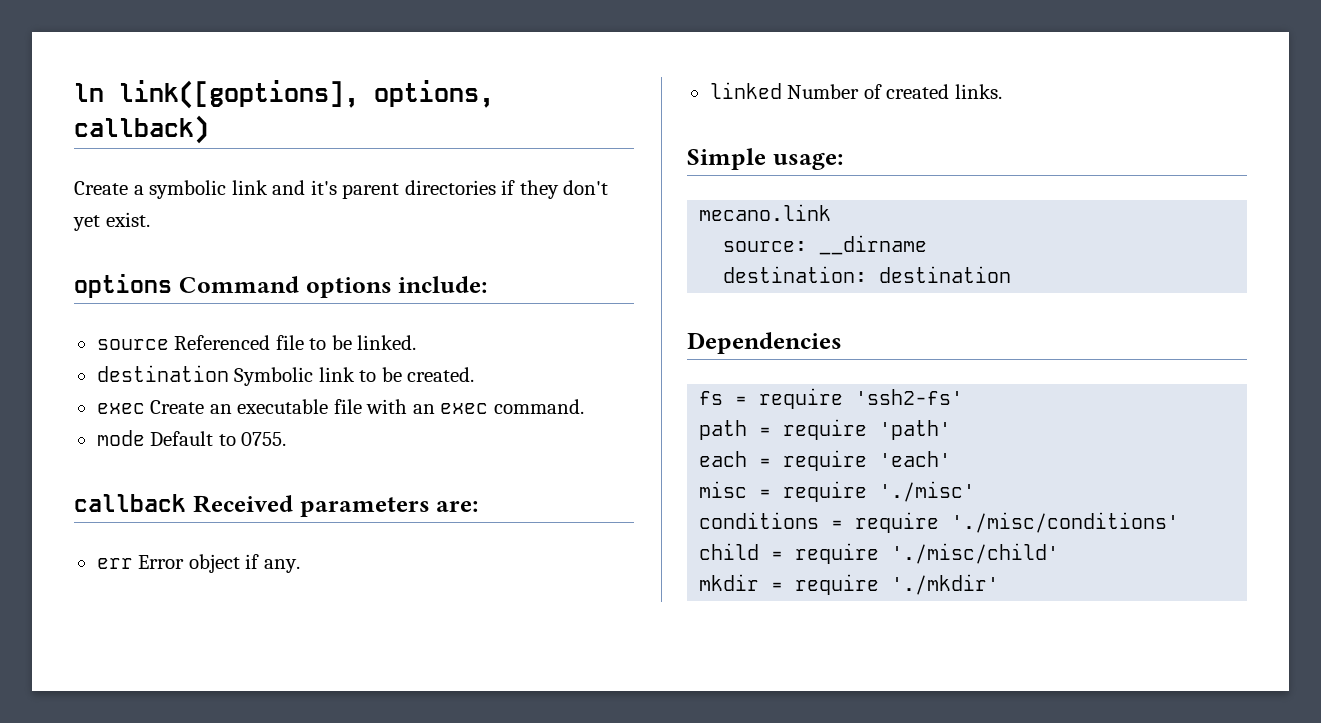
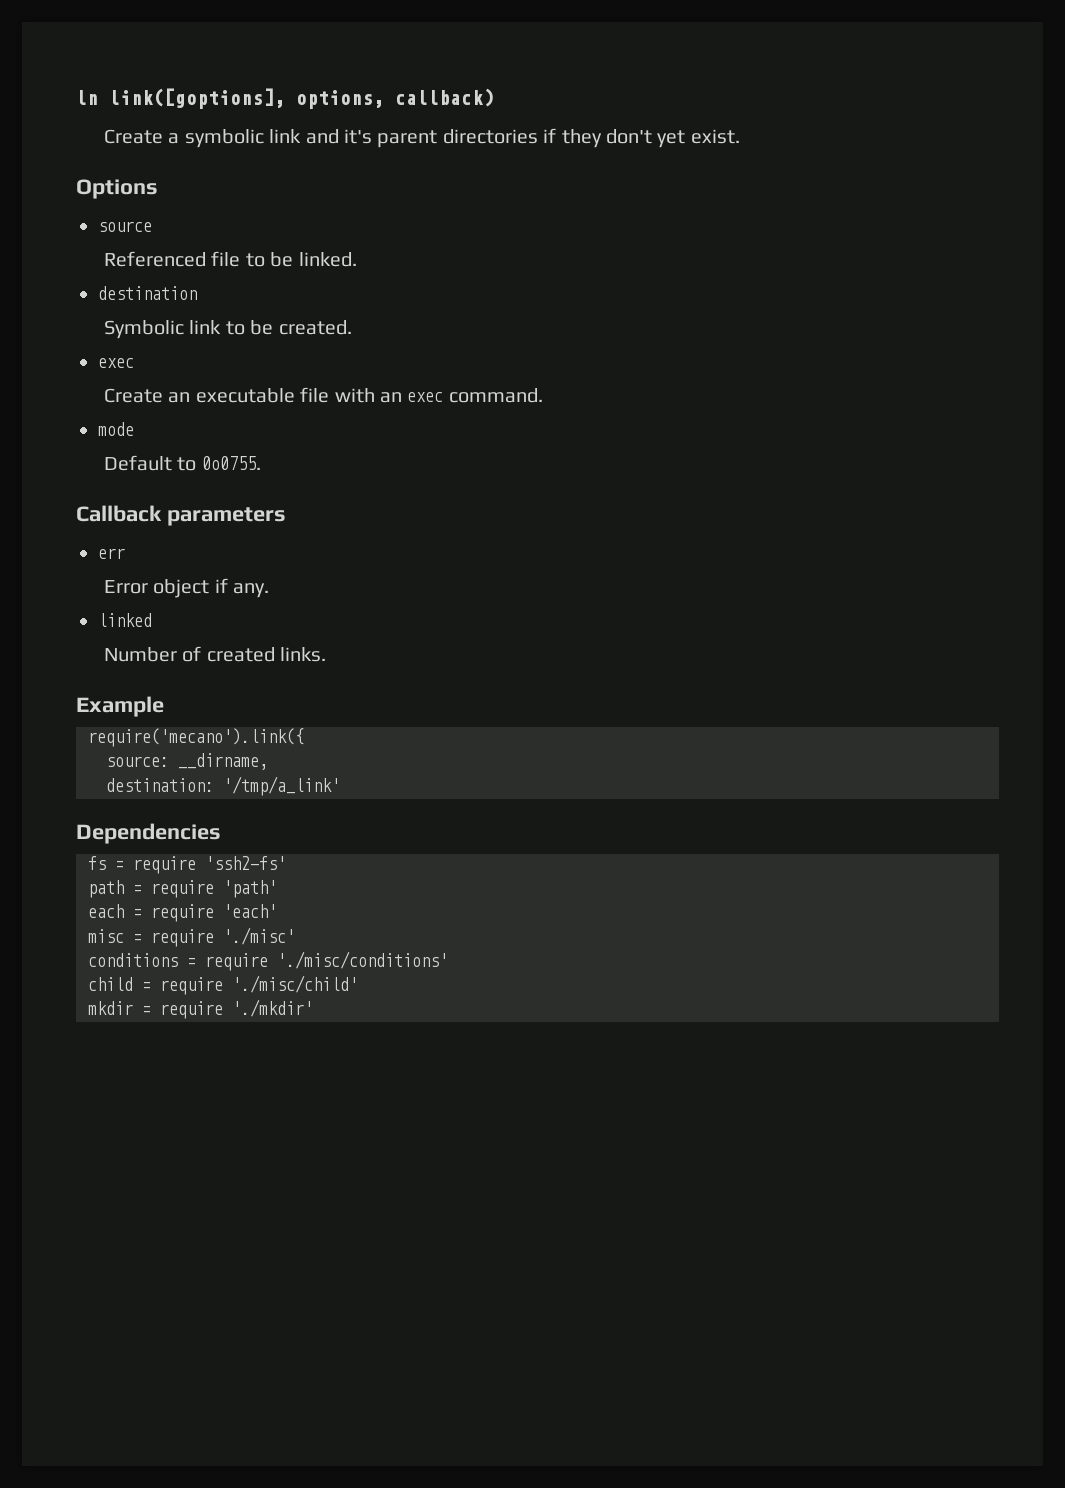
[74,274,488,298] options Command options include: -> [76,179,158,199] Options
(169, 344) none -> (152, 226) //
(229, 373) none -> (197, 293) //
(145, 408) none -> (134, 363) //
(145, 438) none -> (134, 429) //
[241,432,287,446] [74,494,293,513] 0755. // callback Received -> [201,456,261,470] [76,505,162,522] 0o0755. // Callback
[436,501,479,512] are: -> (286, 516) none
(133, 563) none -> (125, 553) //
(782, 90) none -> (152, 620) //
[687,148,843,170] [699,204,832,221] Simple usage: // mecano.link -> [76,696,164,717] [88,728,304,747] Example // require('mecano').link({
[819,235,928,255] __dirname -> [178,753,268,770] __dirname,
[879,266,1012,283] destination -> [223,776,340,796] '/tmp/a_link'

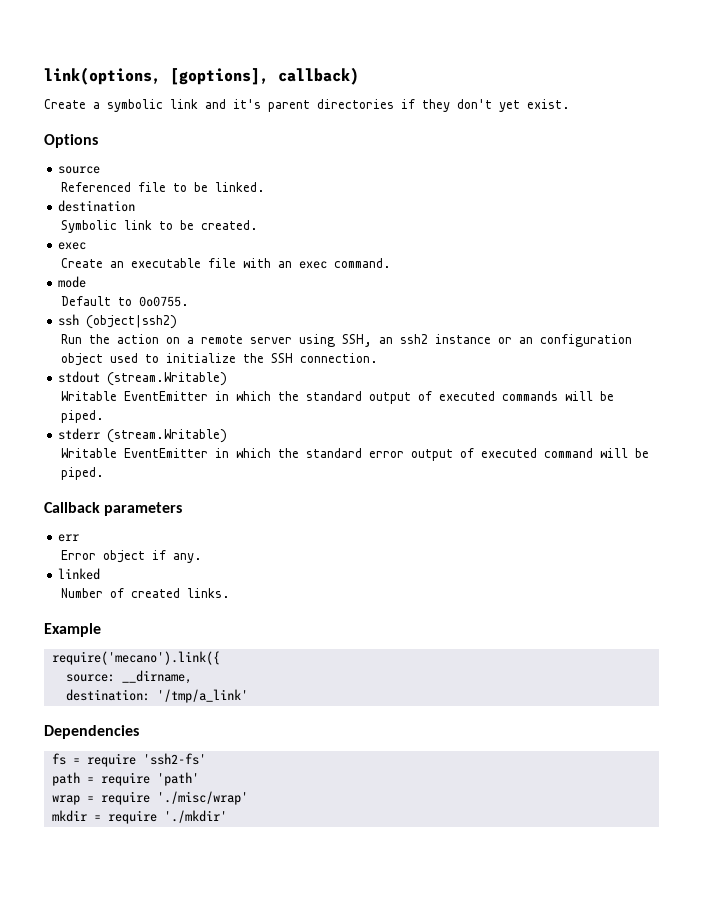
[76,88,384,109] ln link([goptions], options, -> [44,67,269,85] link(options, [goptions],
(261, 463) none -> [58,314,178,329] [61,334,633,347] [61,353,379,366] [58,371,228,386] [61,391,615,404] [61,410,105,423] [58,428,228,443] [61,448,650,461] [61,467,105,480] // ssh (object|ssh2) // Run the action on a remote server using SSH, an ssh2 instance or an configuration object used to initialize the SSH connection. // stdout (stream.Writable) // Writable EventEmitter in which the standard output of executed commands will be piped. // stderr (stream.Writable) // Writable EventEmitter in which the standard error output of executed command will be piped.
[88,904,277,922] [88,927,295,947] [88,951,448,971] [88,975,358,995] each = require 'each' // misc = require './misc' // conditions = require './misc/conditions' // child = require './misc/child' -> [51,791,248,805] wrap = require './misc/wrap'

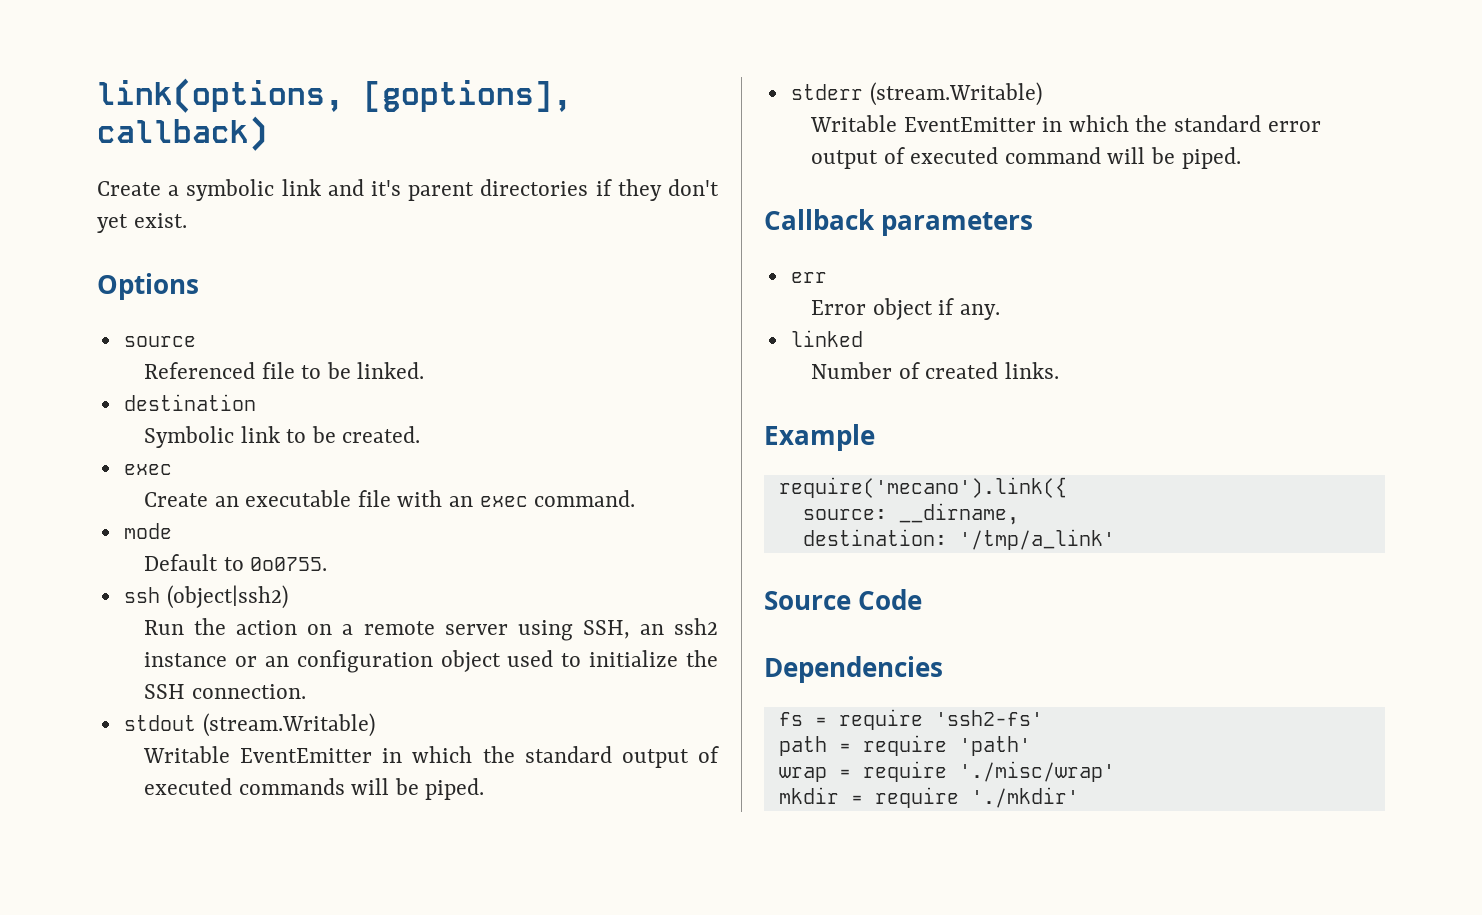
(248, 696) none -> [764,589,923,610] // Source Code

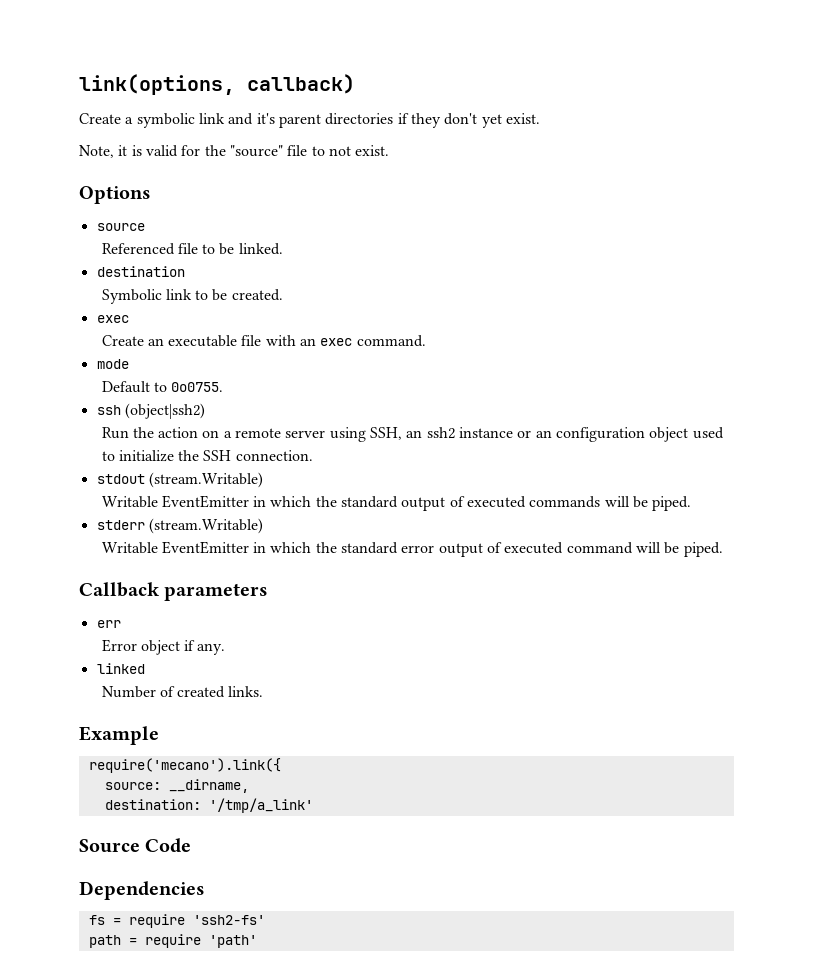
[363,80,572,113] [goptions], -> (235, 84) none
(187, 220) none -> [79,145,390,158] // Note, it is valid for the "source" file to not exist.
[778,761,1115,782] [778,787,1079,808] // wrap = require './misc/wrap' // mkdir = require './mkdir' -> (257, 941) none

